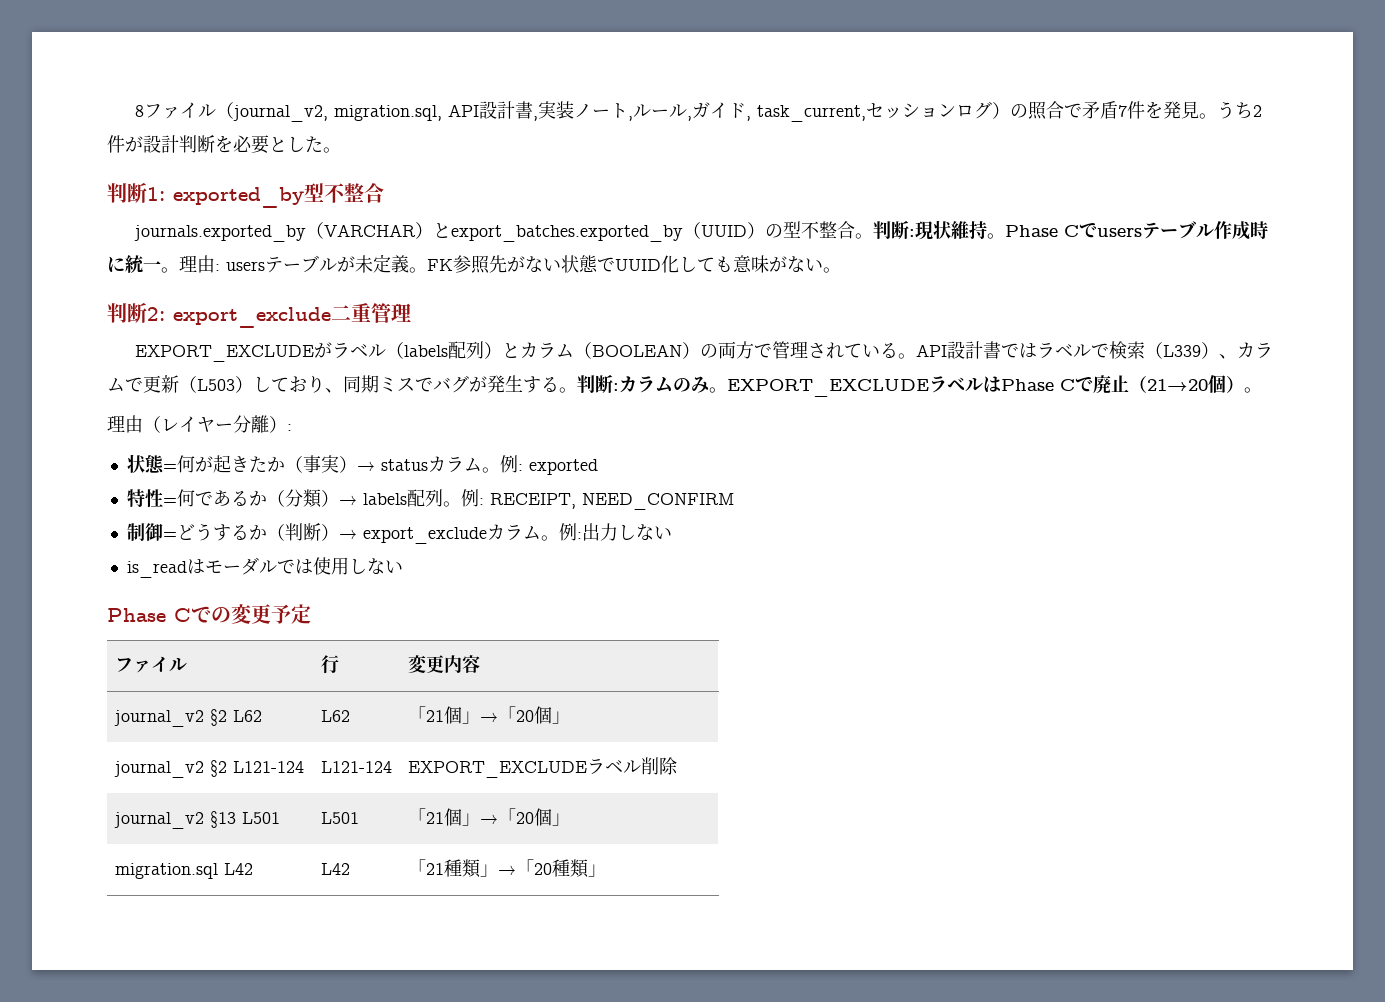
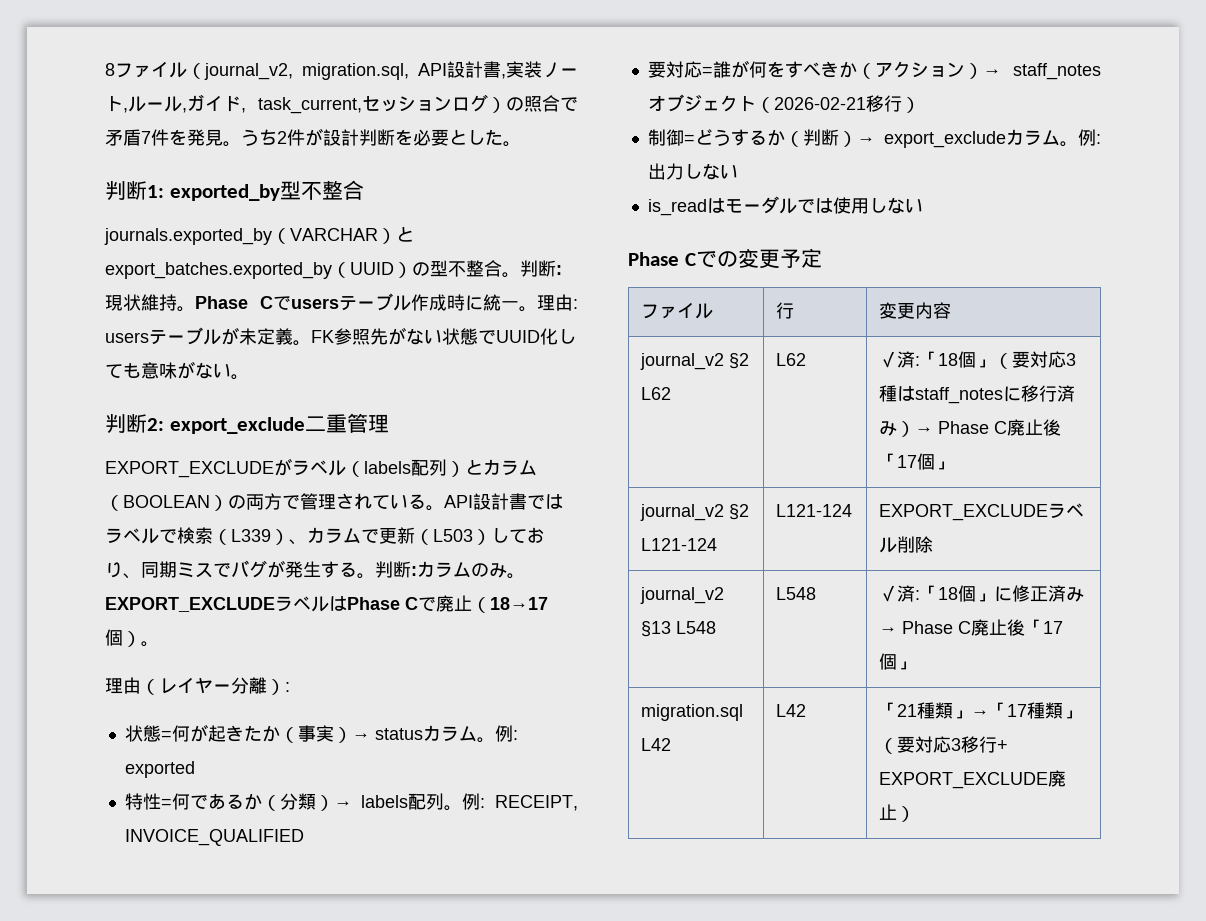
[1147,379,1208,391] 21→20 -> [490,597,548,610] 18→17
[581,493,734,510] NEED_CONFIRM -> [124,829,304,846] [647,60,1101,80] [647,94,920,113] INVOICE_QUALIFIED // 要対応=誰が何をすべきか（アクション）→ staff_notesオブジェクト（2026-02-21移行）
[407,706,534,724] 「21個」→「20 -> [879,351,1077,369] [879,385,1076,404] [879,419,1062,437] [879,453,918,468] ✓済:「18個」（要対応3種はstaff_notesに移行済み）→ Phase C廃止後「17
[241,812,280,824] [320,812,359,824] [407,808,534,826] L501 | L501 | 「21個」→「20 -> [676,621,717,634] [776,587,817,600] [879,585,1085,602] [879,619,1064,636] L548 | L548 | ✓済:「18個」に修正済み→ Phase C廃止後「17
[533,859,606,878] 20種類」 -> [1007,702,1082,719] [879,736,1009,754] [879,770,1067,789] [879,804,916,822] 17種類」（要対応3移行+ EXPORT_EXCLUDE廃止）

